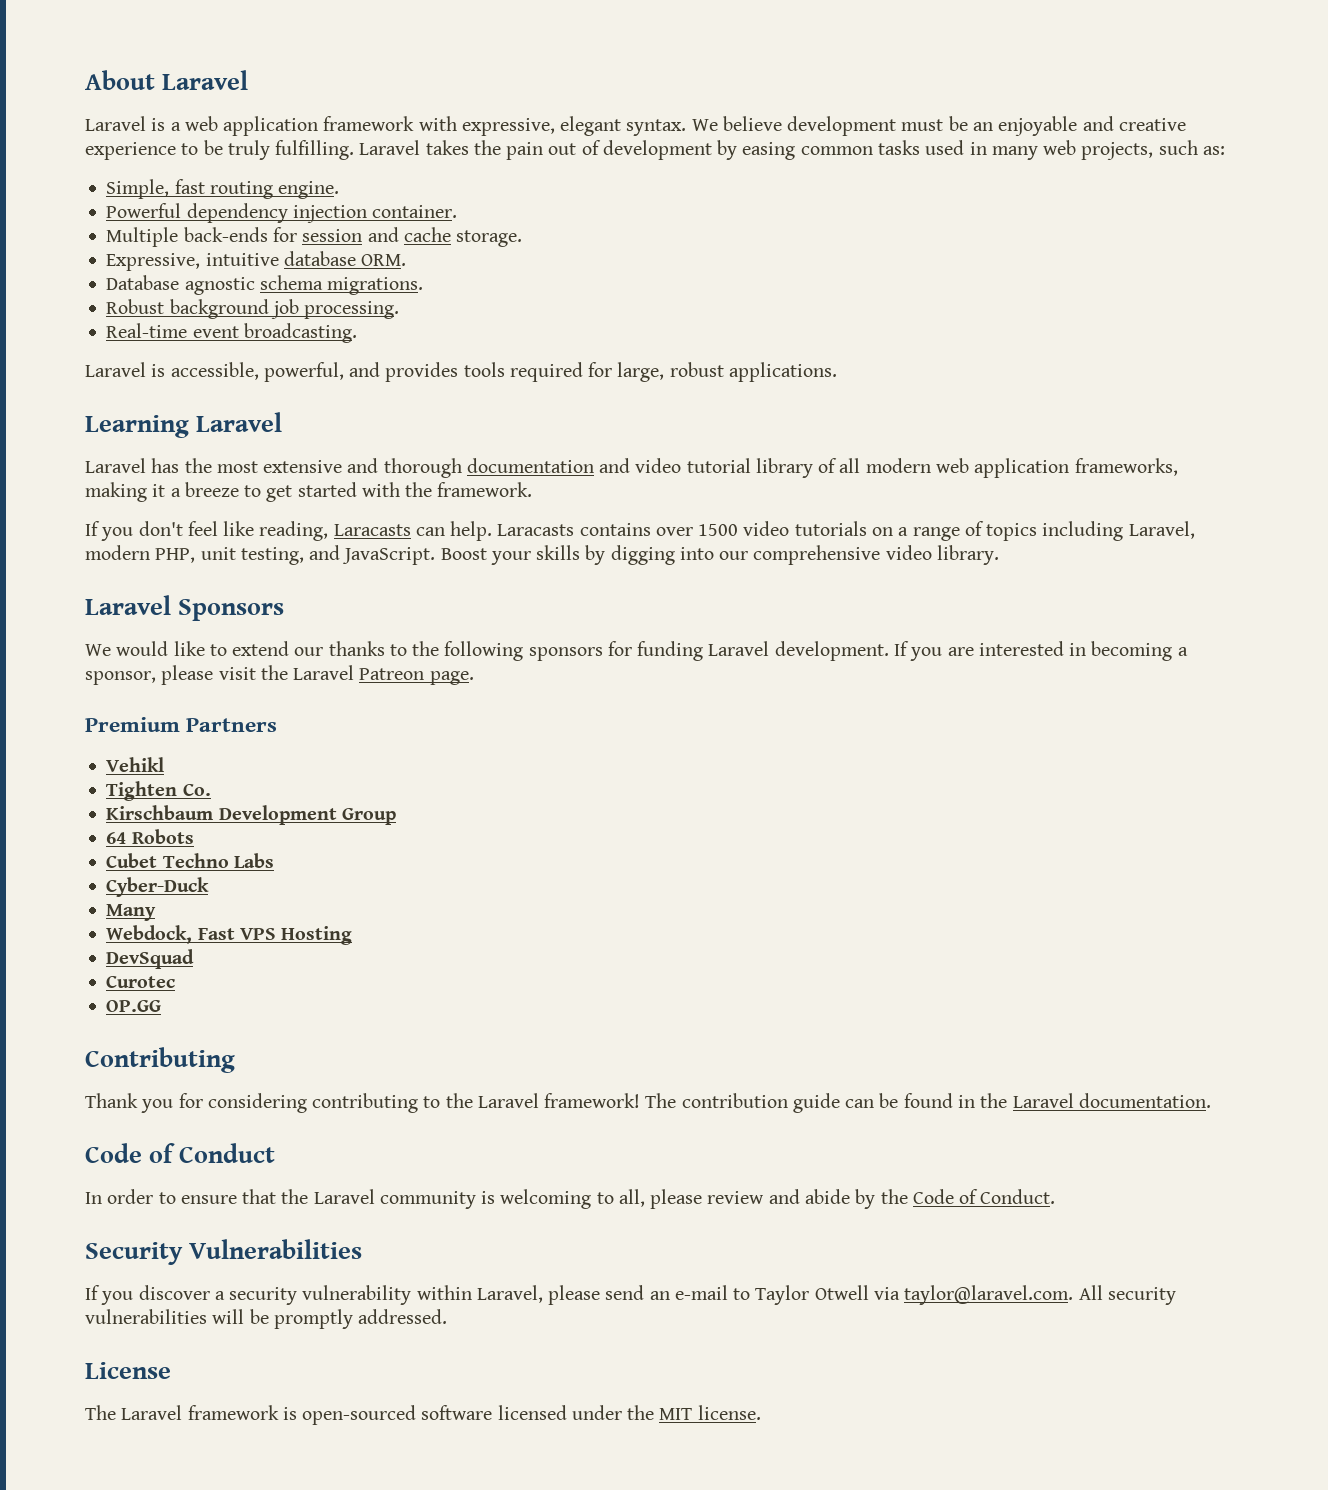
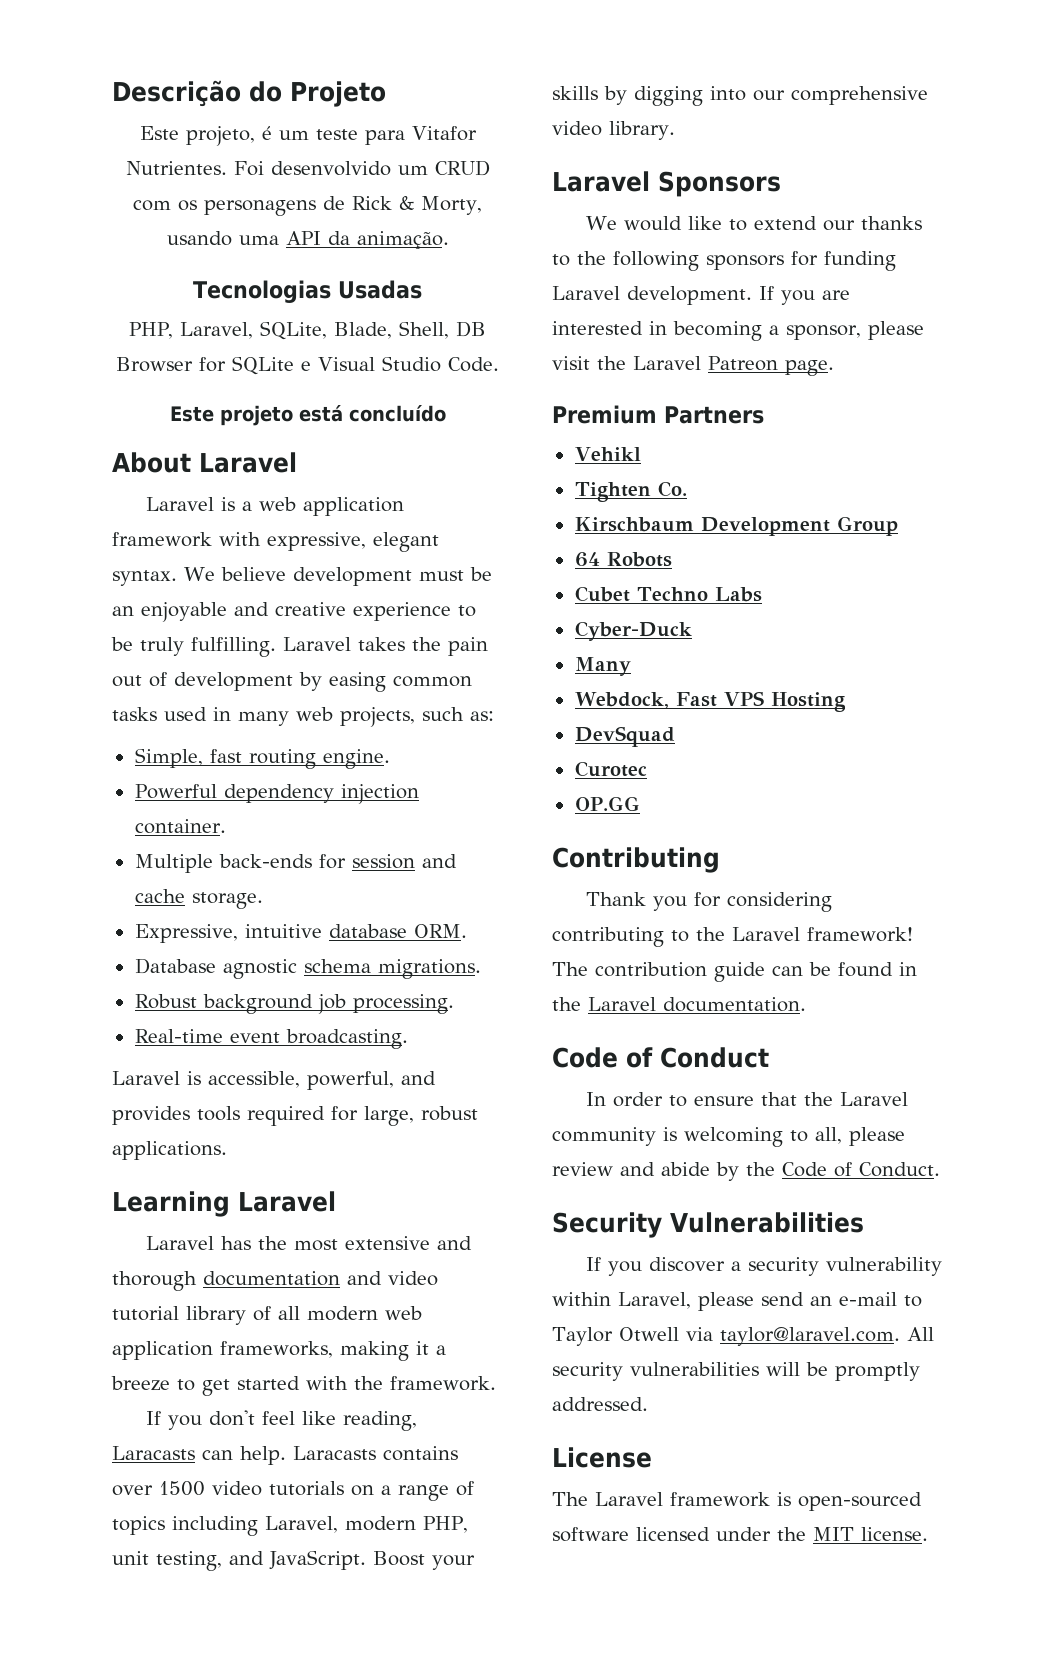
(85, 80) none -> [112,80,386,107] [139,126,477,146] [125,160,490,176] [133,195,483,216] [166,231,449,249] [193,280,422,303] [128,321,487,340] [116,356,499,375] [169,405,446,426] Descrição do Projeto // Este projeto, é um teste para Vitafor Nutrientes. Foi desenvolvido um CRUD com os personagens de Rick & Morty, usando uma API da animação. // Tecnologias Usadas // PHP, Laravel, SQLite, Blade, Shell, DB Browser for SQLite e Visual Studio Code. // Este projeto está concluído //

